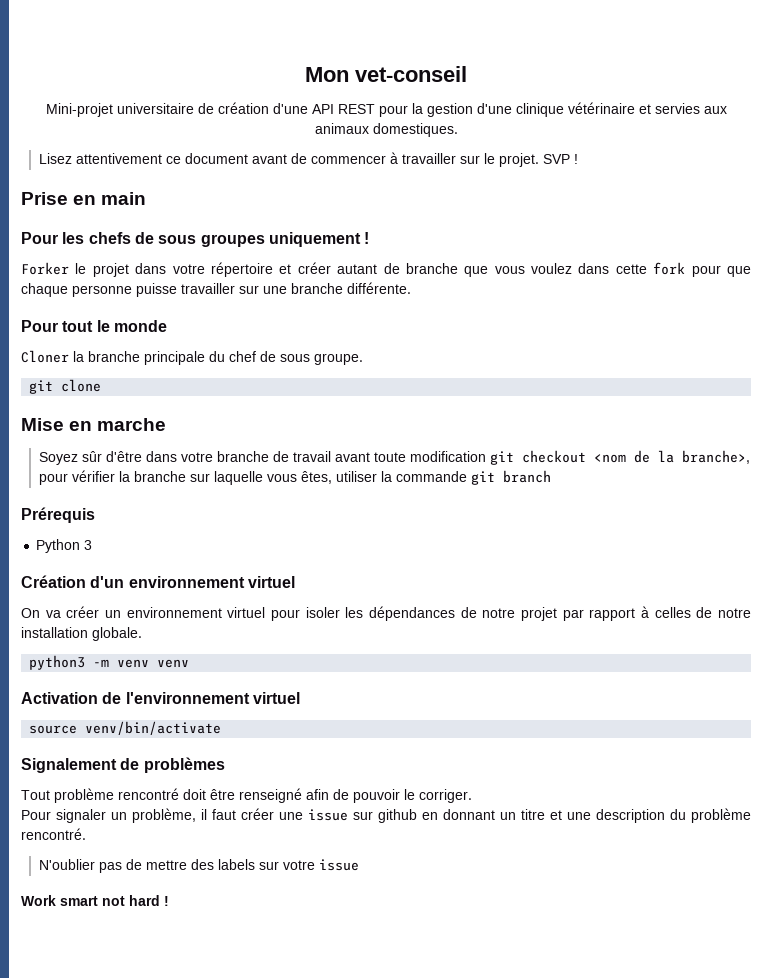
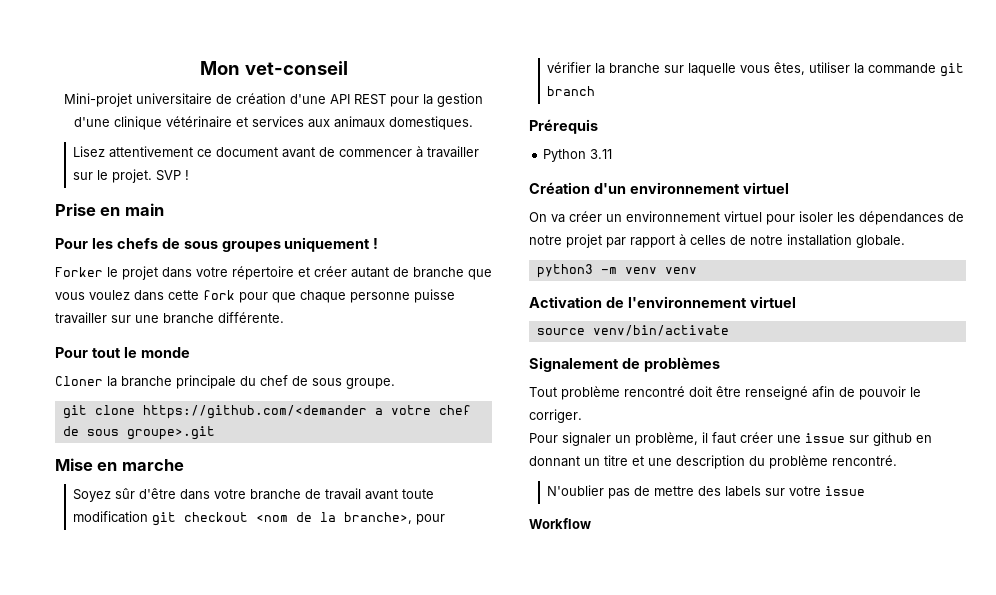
[654,103,700,114] servies -> [252,116,304,127] services
(102, 385) none -> [142,405,471,419] [62,426,215,440] https://github.com/<demander a votre chef de sous groupe>.git
[84,540,93,550] 3 -> [590,149,613,159] 3.11
[21,895,169,906] Work smart not hard ! -> [529,518,591,529] Workflow

